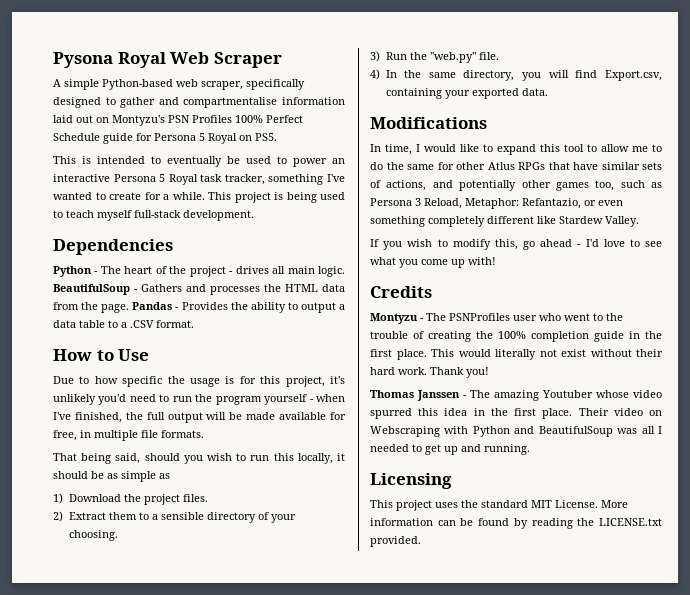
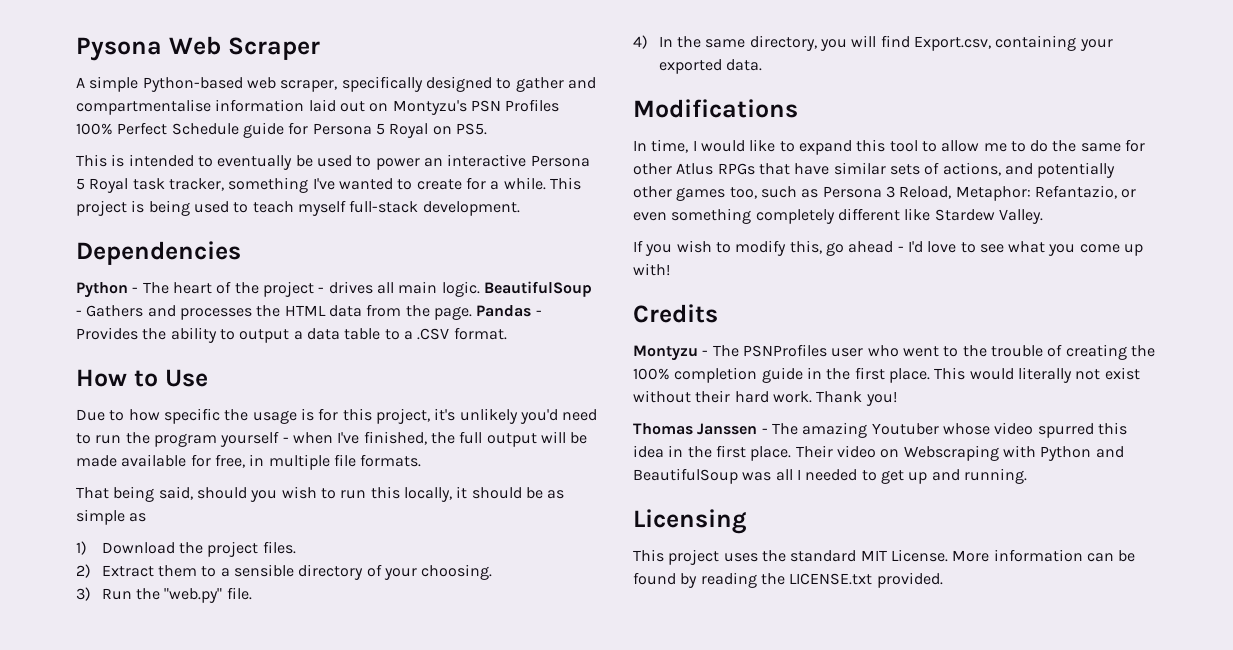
[117,52,166,68] Royal -> (162, 49) none

